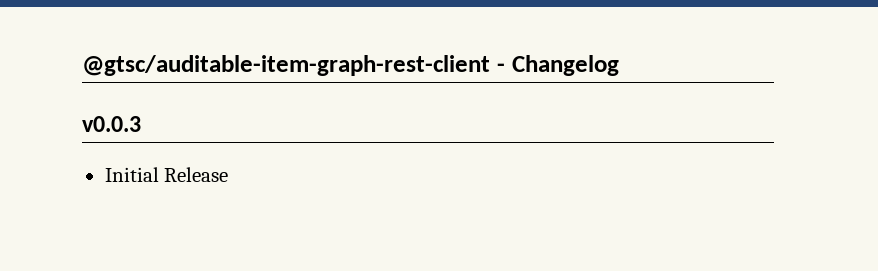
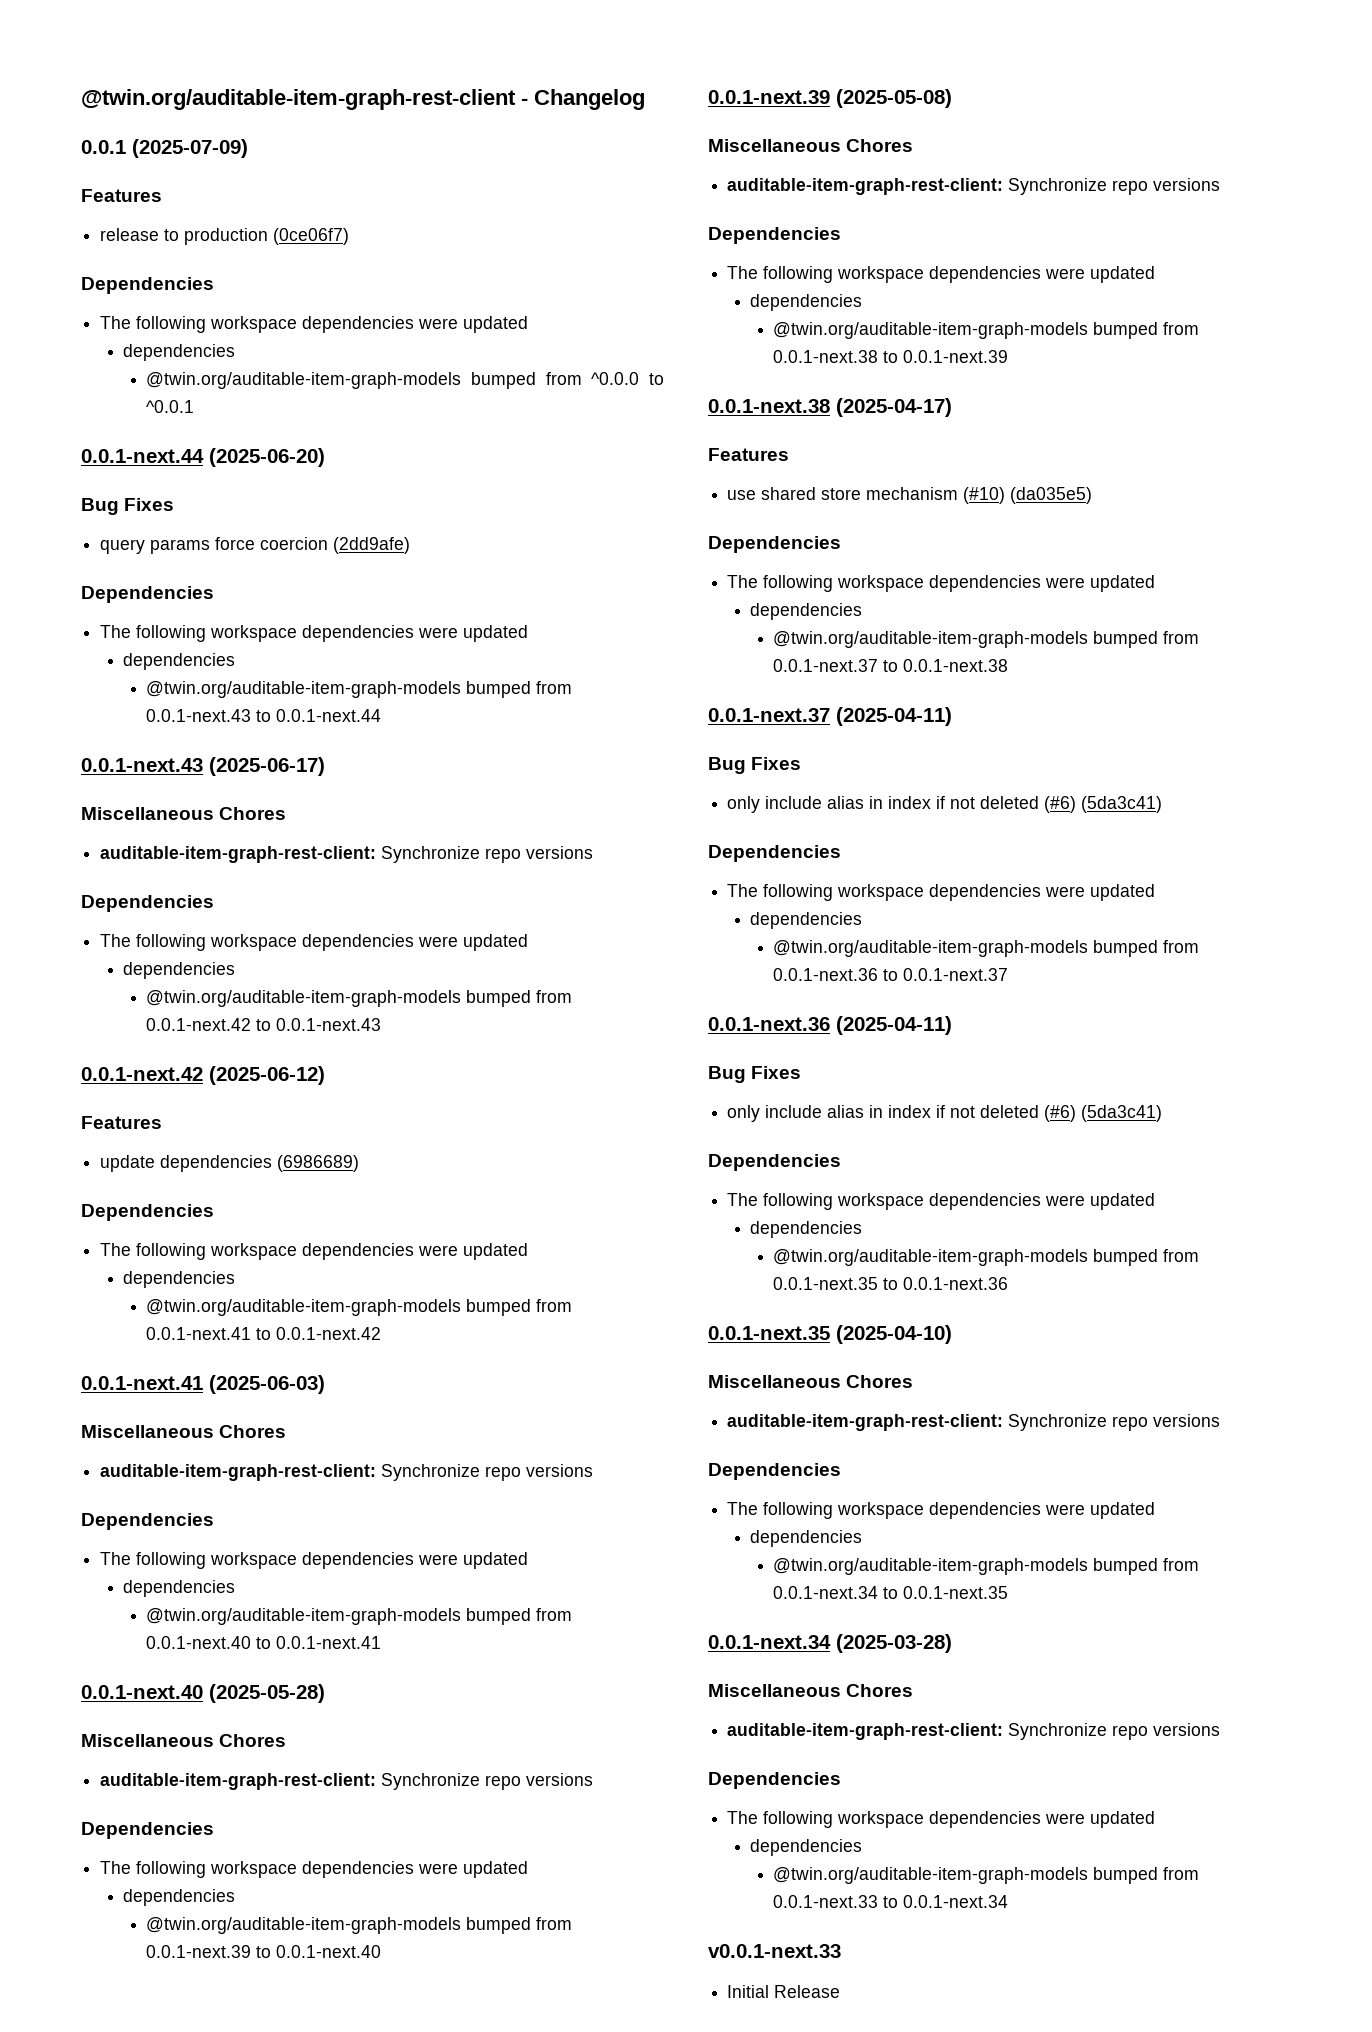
[82,55,490,76] @gtsc/auditable-item-graph-rest-client -> [81,89,516,110] @twin.org/auditable-item-graph-rest-client
[82,116,141,132] v0.0.3 -> [81,139,248,158] [81,189,162,202] [100,228,350,245] [81,277,214,294] [100,316,529,333] [123,344,236,361] [146,372,664,389] [146,400,195,413] [81,448,325,467] [81,498,175,515] [100,537,411,554] [81,586,214,603] [100,625,529,642] [123,653,236,670] [146,681,573,698] [146,709,382,722] [81,757,325,776] [81,807,287,820] [100,846,594,863] [81,895,214,912] [100,934,529,951] [123,962,236,979] [146,990,573,1007] [146,1018,382,1031] [81,1066,325,1085] [81,1116,162,1129] [100,1155,360,1172] [81,1204,214,1221] [100,1243,529,1260] [123,1271,236,1288] [146,1299,573,1316] [146,1327,382,1340] [81,1375,325,1394] [81,1425,287,1438] [100,1464,594,1481] [81,1513,214,1530] [100,1552,529,1569] [123,1580,236,1597] [146,1608,573,1625] [146,1636,382,1649] [81,1684,325,1703] [81,1734,287,1747] [100,1773,594,1790] [81,1822,214,1839] [100,1861,529,1878] [123,1889,236,1906] [146,1917,573,1934] [146,1945,382,1958] [708,89,952,108] [708,139,914,152] [727,178,1221,195] [708,227,841,244] [727,266,1156,283] [750,294,863,311] [773,322,1200,339] [773,350,1009,363] [708,398,952,417] [708,448,789,461] [727,487,1093,504] [708,536,841,553] [727,575,1156,592] [750,603,863,620] [773,631,1200,648] [773,659,1009,672] [708,707,952,726] [708,757,802,774] [727,796,1163,813] [708,845,841,862] [727,884,1156,901] [750,912,863,929] [773,940,1200,957] [773,968,1009,981] [708,1016,952,1035] [708,1066,802,1083] [727,1105,1163,1122] [708,1154,841,1171] [727,1193,1156,1210] [750,1221,863,1238] [773,1249,1200,1266] [773,1277,1009,1290] [708,1325,952,1344] [708,1375,914,1388] [727,1414,1221,1431] [708,1463,841,1480] [727,1502,1156,1519] [750,1530,863,1547] [773,1558,1200,1575] [773,1586,1009,1599] [708,1634,952,1653] [708,1684,914,1697] [727,1723,1221,1740] [708,1772,841,1789] [727,1811,1156,1828] [750,1839,863,1856] [773,1867,1200,1884] [773,1895,1009,1908] [708,1944,841,1958] 0.0.1 (2025-07-09) // Features // release to production (0ce06f7) // Dependencies // The following workspace dependencies were updated // dependencies // @twin.org/auditable-item-graph-models bumped from ^0.0.0 to ^0.0.1 // 0.0.1-next.44 (2025-06-20) // Bug Fixes // query params force coercion (2dd9afe) // Dependencies // The following workspace dependencies were updated // dependencies // @twin.org/auditable-item-graph-models bumped from 0.0.1-next.43 to 0.0.1-next.44 // 0.0.1-next.43 (2025-06-17) // Miscellaneous Chores // auditable-item-graph-rest-client: Synchronize repo versions // Dependencies // The following workspace dependencies were updated // dependencies // @twin.org/auditable-item-graph-models bumped from 0.0.1-next.42 to 0.0.1-next.43 // 0.0.1-next.42 (2025-06-12) // Features // update dependencies (6986689) // Dependencies // The following workspace dependencies were updated // dependencies // @twin.org/auditable-item-graph-models bumped from 0.0.1-next.41 to 0.0.1-next.42 // 0.0.1-next.41 (2025-06-03) // Miscellaneous Chores // auditable-item-graph-rest-client: Synchronize repo versions // Dependencies // The following workspace dependencies were updated // dependencies // @twin.org/auditable-item-graph-models bumped from 0.0.1-next.40 to 0.0.1-next.41 // 0.0.1-next.40 (2025-05-28) // Miscellaneous Chores // auditable-item-graph-rest-client: Synchronize repo versions // Dependencies // The following workspace dependencies were updated // dependencies // @twin.org/auditable-item-graph-models bumped from 0.0.1-next.39 to 0.0.1-next.40 // 0.0.1-next.39 (2025-05-08) // Miscellaneous Chores // auditable-item-graph-rest-client: Synchronize repo versions // Dependencies // The following workspace dependencies were updated // dependencies // @twin.org/auditable-item-graph-models bumped from 0.0.1-next.38 to 0.0.1-next.39 // 0.0.1-next.38 (2025-04-17) // Features // use shared store mechanism (#10) (da035e5) // Dependencies // The following workspace dependencies were updated // dependencies // @twin.org/auditable-item-graph-models bumped from 0.0.1-next.37 to 0.0.1-next.38 // 0.0.1-next.37 (2025-04-11) // Bug Fixes // only include alias in index if not deleted (#6) (5da3c41) // Dependencies // The following workspace dependencies were updated // dependencies // @twin.org/auditable-item-graph-models bumped from 0.0.1-next.36 to 0.0.1-next.37 // 0.0.1-next.36 (2025-04-11) // Bug Fixes // only include alias in index if not deleted (#6) (5da3c41) // Dependencies // The following workspace dependencies were updated // dependencies // @twin.org/auditable-item-graph-models bumped from 0.0.1-next.35 to 0.0.1-next.36 // 0.0.1-next.35 (2025-04-10) // Miscellaneous Chores // auditable-item-graph-rest-client: Synchronize repo versions // Dependencies // The following workspace dependencies were updated // dependencies // @twin.org/auditable-item-graph-models bumped from 0.0.1-next.34 to 0.0.1-next.35 // 0.0.1-next.34 (2025-03-28) // Miscellaneous Chores // auditable-item-graph-rest-client: Synchronize repo versions // Dependencies // The following workspace dependencies were updated // dependencies // @twin.org/auditable-item-graph-models bumped from 0.0.1-next.33 to 0.0.1-next.34 // v0.0.1-next.33

